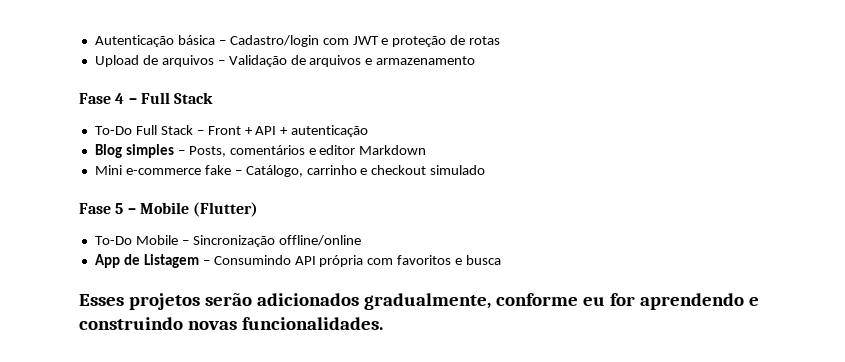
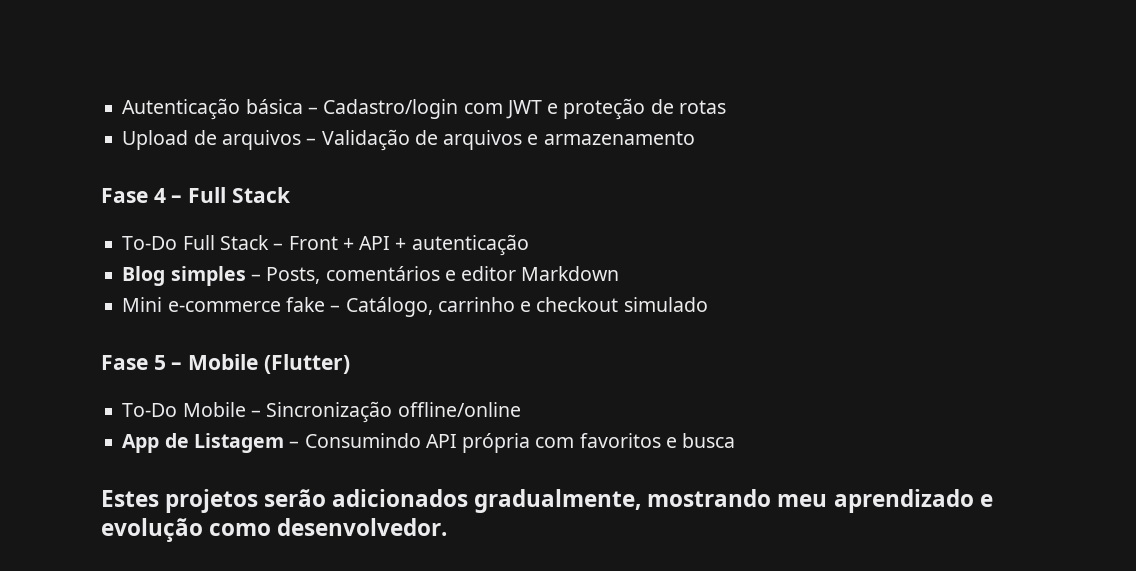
[79,294,124,306] Esses -> [101,490,159,507] Estes
[495,293,759,310] [79,317,383,330] conforme eu for aprendendo e construindo novas funcionalidades. -> [647,489,993,513] [101,518,448,542] mostrando meu aprendizado e evolução como desenvolvedor.

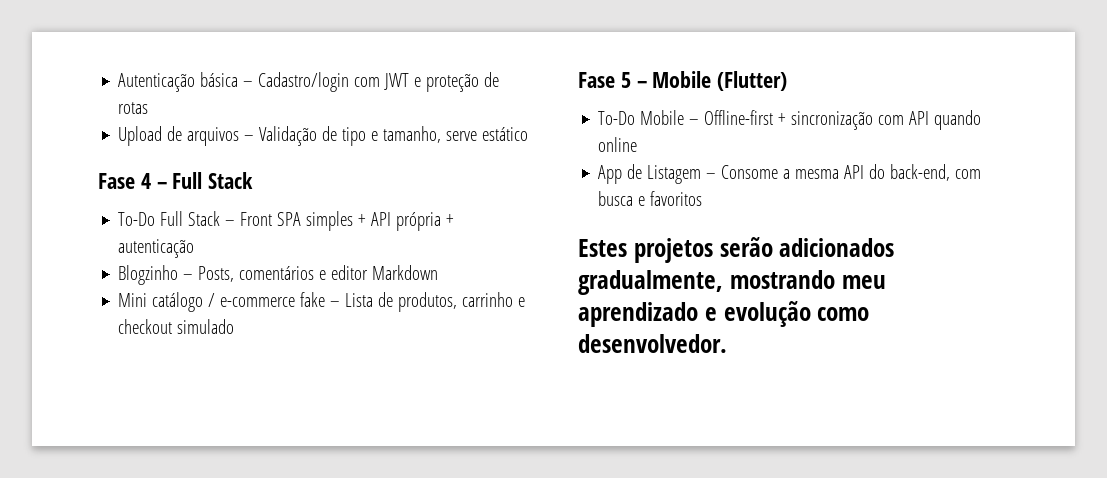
[443,130,695,150] arquivos e armazenamento -> [342,126,529,146] tipo e tamanho, serve estático
(338, 243) none -> [277,211,354,231] SPA simples
(391, 243) none -> [396,212,442,231] própria
[122,266,246,286] Blog simples -> [118,265,179,285] Blogzinho
(163, 304) none -> [152,292,216,312] catálogo /
[345,297,433,317] Catálogo, -> [345,292,458,312] Lista de produtos,
[266,401,521,423] [122,433,575,453] Sincronização offline/online // App de Listagem – Consumindo API própria com -> [704,110,982,130] [598,137,638,152] [598,164,982,184] [598,191,646,206] Offline-first + sincronização com API quando online // App de Listagem – Consome a mesma API do back-end, com busca e
[665,433,736,448] e busca -> (703, 198) none

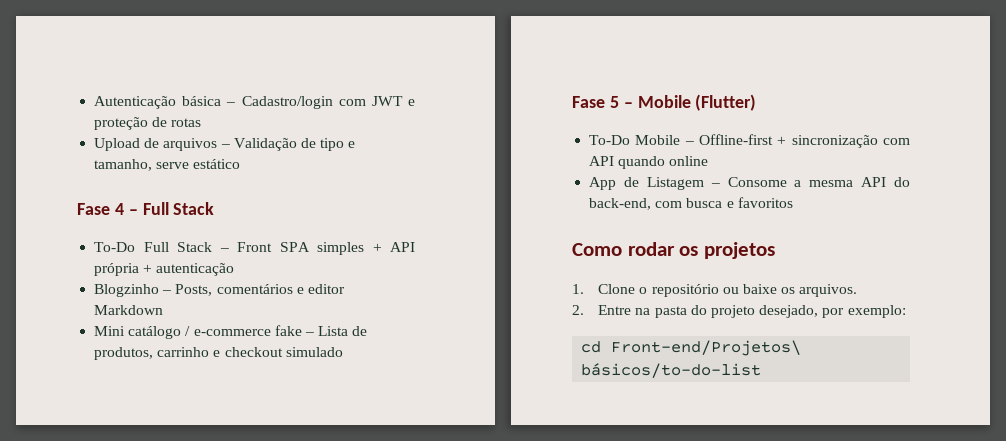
[578,237,895,263] [578,270,886,295] [578,301,870,327] [578,334,727,353] Estes projetos serão adicionados gradualmente, mostrando meu aprendizado e evolução como desenvolvedor. -> [572,242,776,259] [572,284,858,297] [572,305,906,318] [581,340,802,356] [581,363,762,378] Como rodar os projetos // 1. Clone o repositório ou baixe os arquivos. // 2. Entre na pasta do projeto desejado, por exemplo: // cd Front-end/Projetos\ básicos/to-do-list

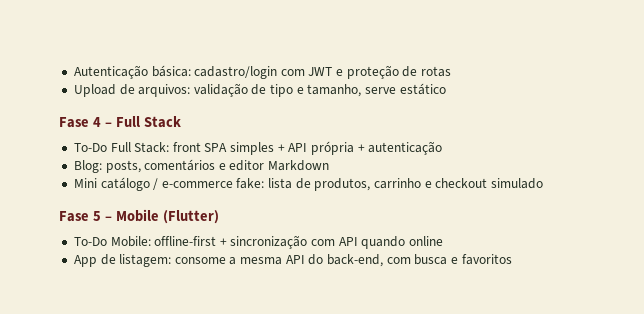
[182,96,333,109] básica – Cadastro/login -> [151,65,278,79] básica: cadastro/login
[163,138,297,151] arquivos – Validação -> [138,83,248,97] arquivos: validação
[177,242,273,252] Stack – Front -> [134,142,201,153] Stack: front
[94,284,213,297] Blogzinho – Posts, -> [73,160,141,173] Blog: posts,
[274,325,349,336] fake – Lista -> [236,178,293,189] fake: lista
[635,134,774,145] Mobile – Offline-first -> [110,236,217,247] Mobile: offline-first
[646,177,787,190] Listagem – Consome -> [119,254,226,267] listagem: consome
[572,242,776,259] [572,284,858,297] [572,305,906,318] [581,340,802,356] [581,363,762,378] // Como rodar os projetos // 1. Clone o repositório ou baixe os arquivos. // 2. Entre na pasta do projeto desejado, por exemplo: // cd Front-end/Projetos\ básicos/to-do-list -> (512, 259) none

